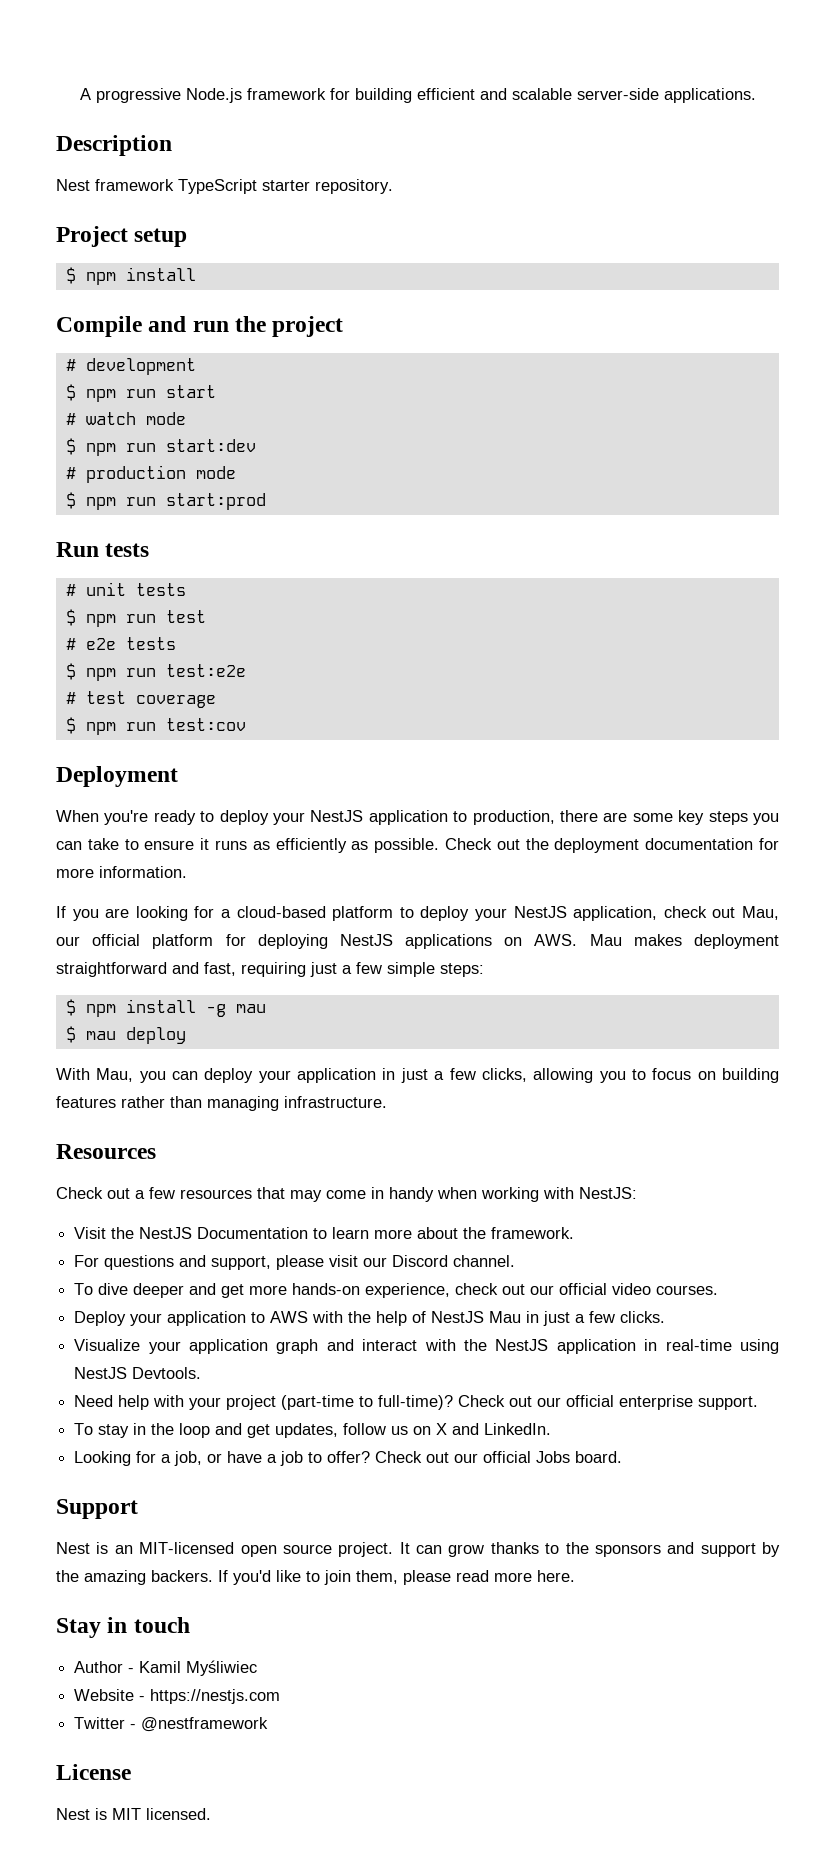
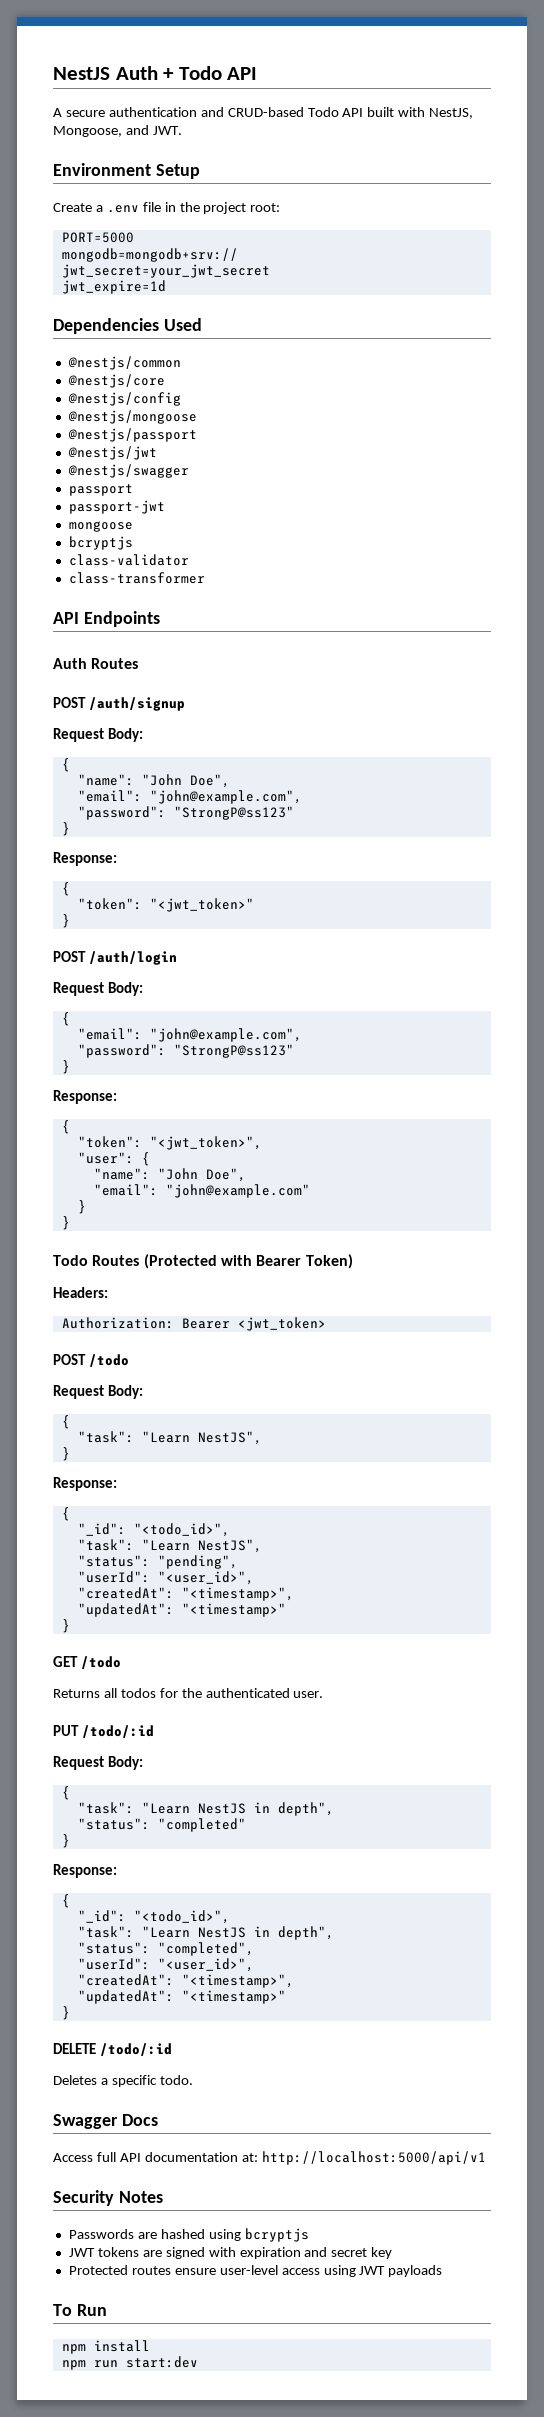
[79,88,756,103] [56,135,172,156] [56,179,393,194] [56,226,188,247] [65,267,196,285] [56,316,344,337] [65,358,196,375] [65,384,216,402] [65,412,186,425] [65,438,256,456] [65,465,236,483] [65,492,266,510] [56,542,150,557] [65,582,186,596] [65,609,206,627] [65,637,176,650] [65,663,246,681] [65,691,216,708] [65,717,246,735] [56,766,178,787] [56,810,779,825] [56,838,779,853] [56,866,187,878] [56,906,780,921] [56,934,779,949] [56,962,484,977] [65,999,266,1017] [65,1026,186,1044] [56,1068,780,1083] [56,1096,387,1111] [56,1144,156,1159] [56,1187,637,1202] [74,1227,575,1239] [74,1255,516,1270] [74,1283,719,1298] [74,1311,666,1326] [74,1339,780,1354] [74,1367,202,1379] [74,1395,759,1410] [74,1423,552,1438] [74,1451,623,1466] [56,1499,138,1519] [56,1542,780,1557] [56,1570,575,1585] [56,1617,190,1638] [74,1660,258,1676] [74,1689,281,1704] [74,1717,269,1732] [56,1764,131,1780] [56,1808,211,1820] A progressive Node.js framework for building efficient and scalable server-side applications. // Description // Nest framework TypeScript starter repository. // Project setup // $ npm install // Compile and run the project // # development // $ npm run start // # watch mode // $ npm run start:dev // # production mode // $ npm run start:prod // Run tests // # unit tests // $ npm run test // # e2e tests // $ npm run test:e2e // # test coverage // $ npm run test:cov // Deployment // When you're ready to deploy your NestJS application to production, there are some key steps you can take to ensure it runs as efficiently as possible. Check out the deployment documentation for more information. // If you are looking for a cloud-based platform to deploy your NestJS application, check out Mau, our official platform for deploying NestJS applications on AWS. Mau makes deployment straightforward and fast, requiring just a few simple steps: // $ npm install -g mau // $ mau deploy // With Mau, you can deploy your application in just a few clicks, allowing you to focus on building features rather than managing infrastructure. // Resources // Check out a few resources that may come in handy when working with NestJS: // Visit the NestJS Documentation to learn more about the framework. // For questions and support, please visit our Discord channel. // To dive deeper and get more hands-on experience, check out our official video courses. // Deploy your application to AWS with the help of NestJS Mau in just a few clicks. // Visualize your application graph and interact with the NestJS application in real-time using NestJS Devtools. // Need help with your project (part-time to full-time)? Check out our official enterprise support. // To stay in the loop and get updates, follow us on X and LinkedIn. // Looking for a job, or have a job to offer? Check out our official Jobs board. // Support // Nest is an MIT-licensed open source project. It can grow thanks to the sponsors and support by the amazing backers. If you'd like to join them, please read more here. // Stay in touch // Author - Kamil Myśliwiec // Website - https://nestjs.com // Twitter - @nestframework // License // Nest is MIT licensed. -> [53,66,258,80] [53,107,474,119] [53,125,182,137] [53,163,200,179] [53,202,281,214] [61,232,134,243] [61,248,238,262] [61,264,270,278] [61,280,166,294] [53,318,202,334] [67,356,181,370] [67,374,165,388] [67,392,181,406] [67,410,197,424] [67,428,197,442] [67,446,157,460] [67,464,189,478] [68,484,133,496] [68,500,165,514] [68,521,133,532] [68,536,133,550] [68,554,189,566] [68,572,205,584] [53,611,160,627] [53,658,139,669] [53,697,185,711] [53,728,143,742] [61,758,70,772] [77,774,230,788] [77,790,302,804] [77,806,294,820] [61,822,70,836] [53,852,117,866] [61,882,70,896] [77,898,254,912] [61,914,70,928] [53,951,177,965] [53,982,143,996] [61,1012,70,1026] [77,1028,302,1042] [77,1044,294,1058] [61,1060,70,1074] [53,1090,117,1104] [61,1120,70,1134] [77,1136,262,1150] [77,1152,150,1166] [93,1168,246,1182] [93,1184,310,1198] [77,1200,86,1214] [61,1216,70,1230] [53,1254,353,1269] [53,1287,108,1298] [61,1317,326,1331] [53,1354,129,1367] [53,1385,143,1399] [61,1415,70,1429] [77,1431,262,1445] [61,1447,70,1461] [53,1477,117,1491] [61,1507,70,1521] [77,1523,230,1537] [77,1539,262,1553] [77,1555,238,1569] [77,1571,254,1585] [77,1587,294,1601] [77,1603,286,1617] [61,1619,70,1633] [53,1656,121,1669] [53,1688,324,1698] [53,1725,154,1738] [53,1756,143,1770] [61,1786,70,1800] [77,1802,334,1816] [77,1818,246,1832] [61,1834,70,1848] [53,1864,117,1878] [61,1894,70,1908] [77,1910,230,1924] [77,1926,334,1940] [77,1942,254,1956] [77,1958,254,1972] [77,1974,294,1988] [77,1990,286,2004] [61,2006,70,2020] [53,2043,172,2056] [53,2075,193,2087] [53,2114,158,2129] [53,2151,486,2165] [53,2190,163,2206] [68,2228,309,2242] [68,2247,393,2259] [68,2265,443,2277] [53,2304,107,2316] [61,2340,150,2354] [61,2356,198,2370] NestJS Auth + Todo API // A secure authentication and CRUD-based Todo API built with NestJS, Mongoose, and JWT. // Environment Setup // Create a .env file in the project root: // PORT=5000 // mongodb=mongodb+srv:// // jwt_secret=your_jwt_secret // jwt_expire=1d // Dependencies Used // @nestjs/common // @nestjs/core // @nestjs/config // @nestjs/mongoose // @nestjs/passport // @nestjs/jwt // @nestjs/swagger // passport // passport-jwt // mongoose // bcryptjs // class-validator // class-transformer // API Endpoints // Auth Routes // POST /auth/signup // Request Body: // { // "name": "John Doe", // "email": "john@example.com", // "password": "StrongP@ss123" // } // Response: // { // "token": "<jwt_token>" // } // POST /auth/login // Request Body: // { // "email": "john@example.com", // "password": "StrongP@ss123" // } // Response: // { // "token": "<jwt_token>", // "user": { // "name": "John Doe", // "email": "john@example.com" // } // } // Todo Routes (Protected with Bearer Token) // Headers: // Authorization: Bearer <jwt_token> // POST /todo // Request Body: // { // "task": "Learn NestJS", // } // Response: // { // "_id": "<todo_id>", // "task": "Learn NestJS", // "status": "pending", // "userId": "<user_id>", // "createdAt": "<timestamp>", // "updatedAt": "<timestamp>" // } // GET /todo // Returns all todos for the authenticated user. // PUT /todo/:id // Request Body: // { // "task": "Learn NestJS in depth", // "status": "completed" // } // Response: // { // "_id": "<todo_id>", // "task": "Learn NestJS in depth", // "status": "completed", // "userId": "<user_id>", // "createdAt": "<timestamp>", // "updatedAt": "<timestamp>" // } // DELETE /todo/:id // Deletes a specific todo. // Swagger Docs // Access full API documentation at: http://localhost:5000/api/v1 // Security Notes // Passwords are hashed using bcryptjs // JWT tokens are signed with expiration and secret key // Protected routes ensure user-level access using JWT payloads // To Run // npm install // npm run start:dev

